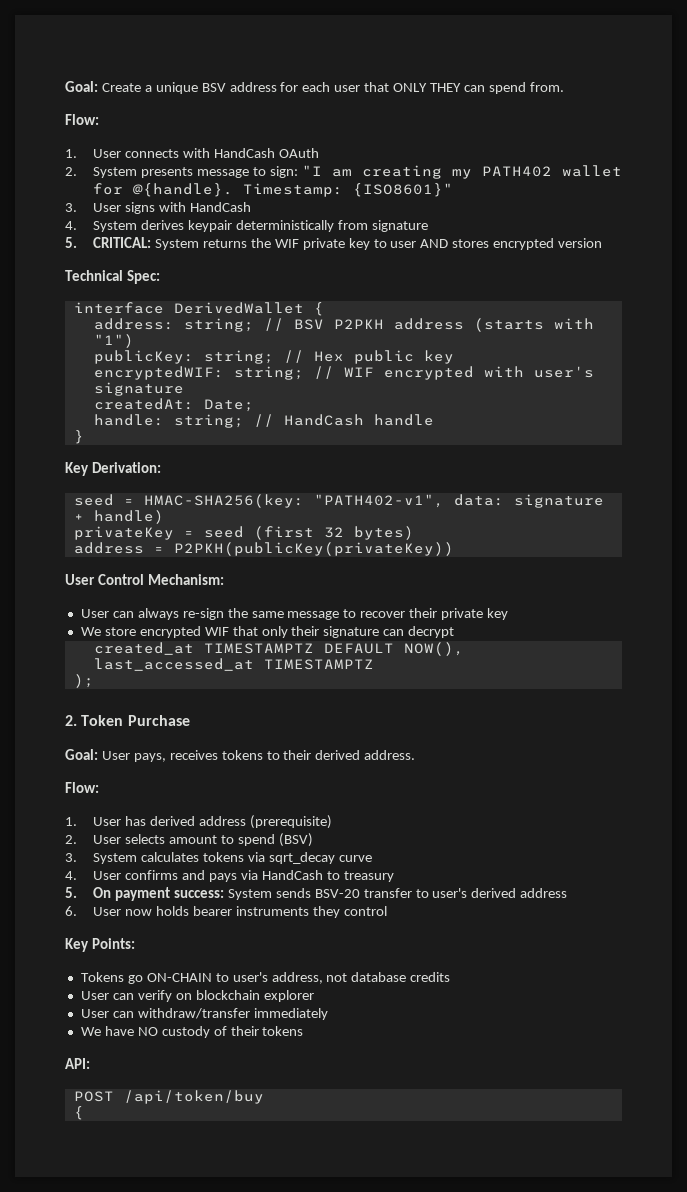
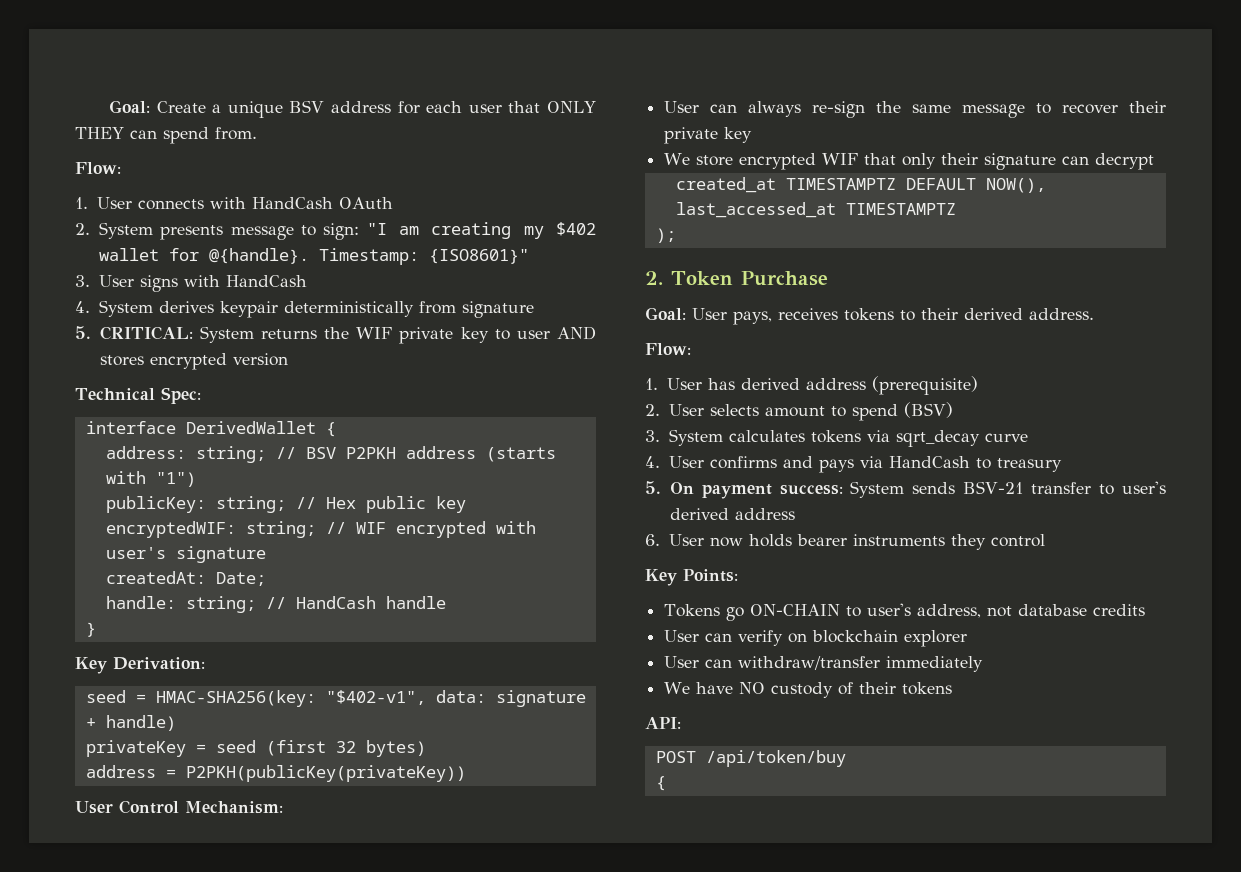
[481,166,552,177] PATH402 -> [556,222,596,236] $402
[313,494,444,508] "PATH402-v1", -> [325,690,426,705] "$402-v1",
[314,889,360,898] BSV-20 -> [963,481,1024,494] BSV-21

